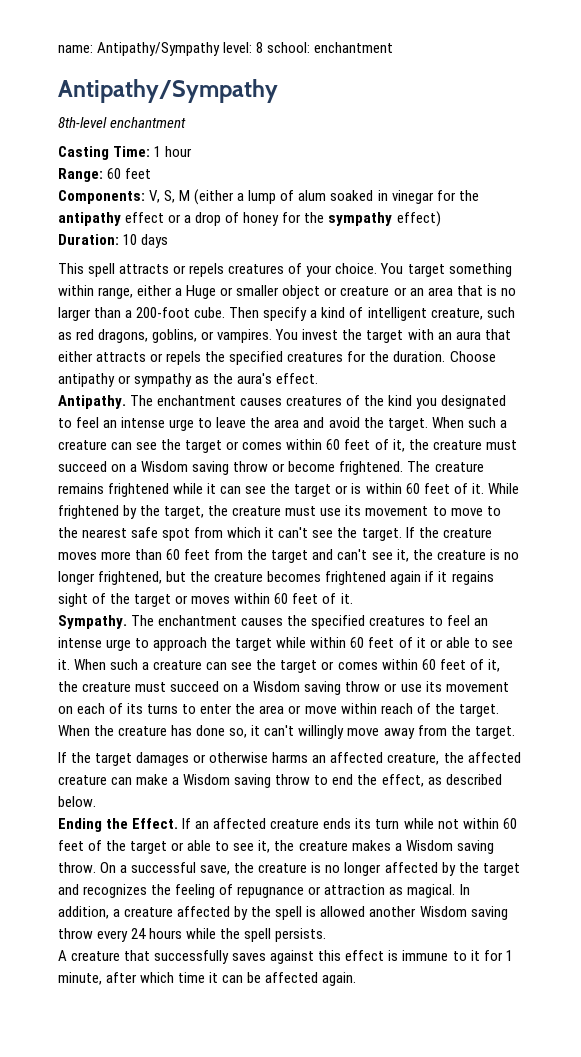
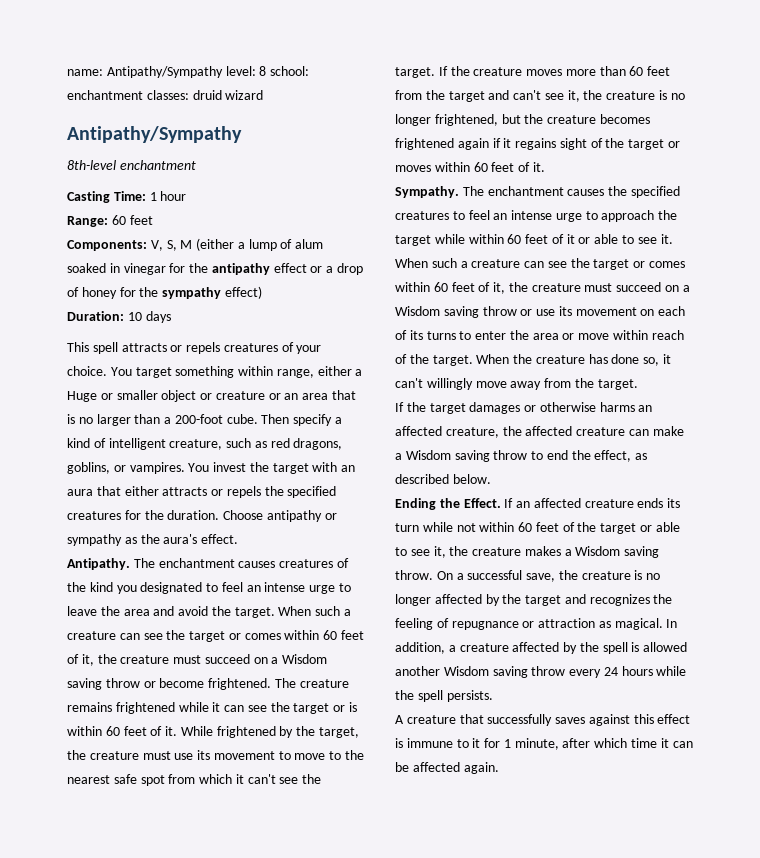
(394, 47) none -> [146,90,264,100] classes: druid wizard

